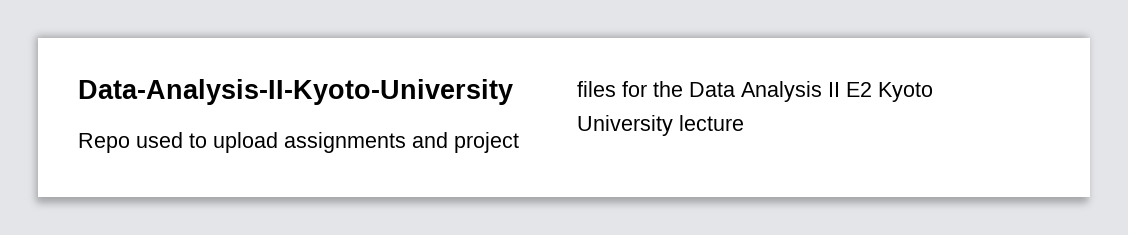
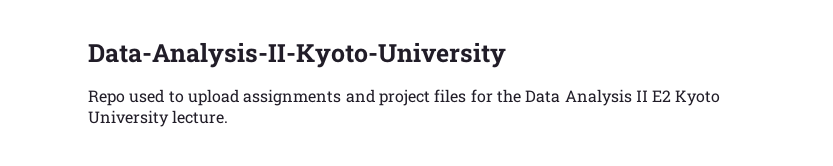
[679,115,744,131] lecture -> [172,110,229,124] lecture.

